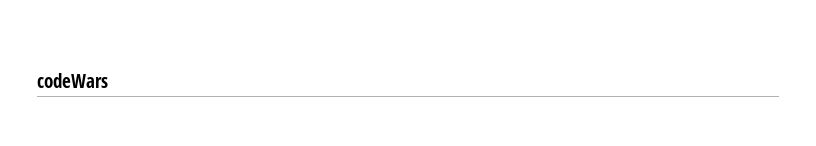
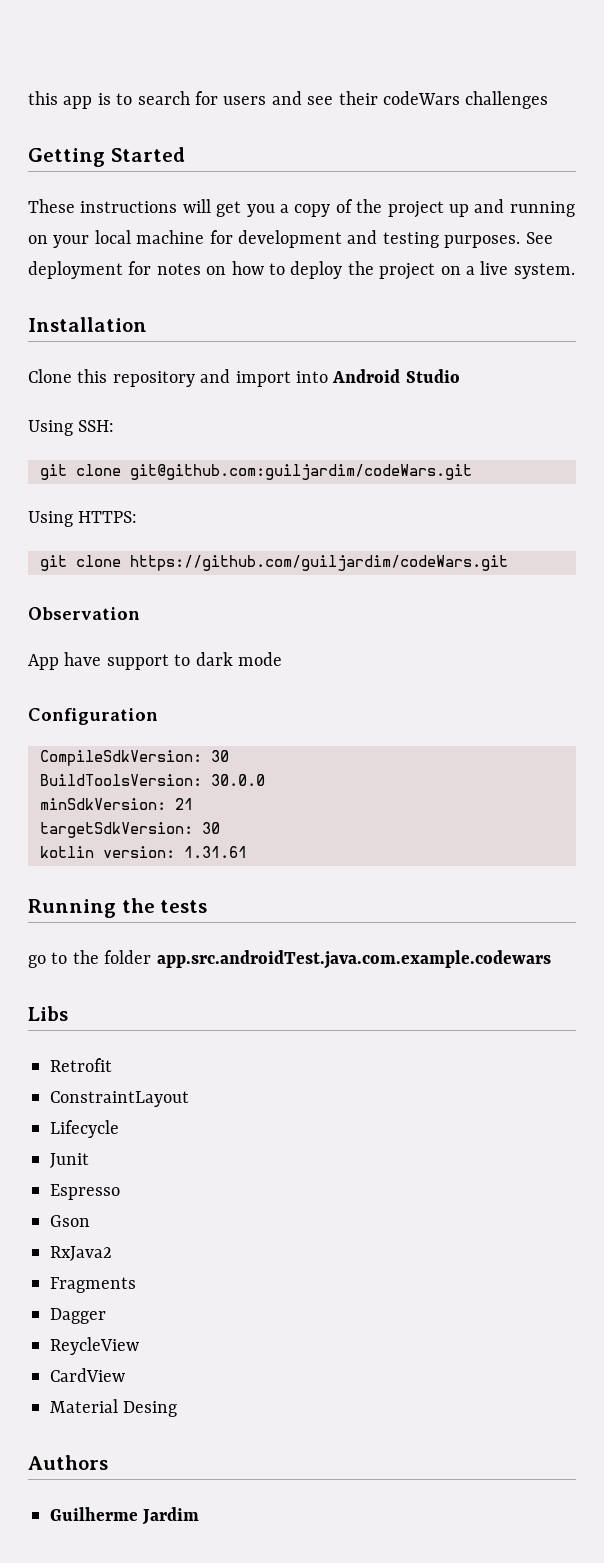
[37,73,108,88] codeWars -> [28,91,549,109] [28,147,185,167] [28,199,575,218] [28,230,553,248] [28,261,575,280] [28,317,147,332] [28,369,460,387] [28,420,115,436] [40,464,472,480] [28,511,138,527] [40,555,508,571] [28,607,140,620] [28,652,282,670] [28,708,158,725] [40,750,229,766] [40,774,265,786] [40,798,193,810] [40,822,220,838] [40,846,247,858] [28,898,208,918] [28,950,551,969] [28,1006,68,1021] [50,1058,112,1072] [50,1091,189,1107] [50,1120,119,1138] [50,1153,89,1168] [50,1184,120,1200] [50,1215,90,1227] [50,1246,112,1261] [50,1277,136,1293] [50,1308,106,1324] [50,1337,139,1355] [50,1368,125,1382] [50,1399,178,1417] [28,1455,108,1470] [50,1507,200,1525] this app is to search for users and see their codeWars challenges // Getting Started // These instructions will get you a copy of the project up and running on your local machine for development and testing purposes. See deployment for notes on how to deploy the project on a live system. // Installation // Clone this repository and import into Android Studio // Using SSH: // git clone git@github.com:guiljardim/codeWars.git // Using HTTPS: // git clone https://github.com/guiljardim/codeWars.git // Observation // App have support to dark mode // Configuration // CompileSdkVersion: 30 // BuildToolsVersion: 30.0.0 // minSdkVersion: 21 // targetSdkVersion: 30 // kotlin version: 1.31.61 // Running the tests // go to the folder app.src.androidTest.java.com.example.codewars // Libs // Retrofit // ConstraintLayout // Lifecycle // Junit // Espresso // Gson // RxJava2 // Fragments // Dagger // ReycleView // CardView // Material Desing // Authors // Guilherme Jardim

